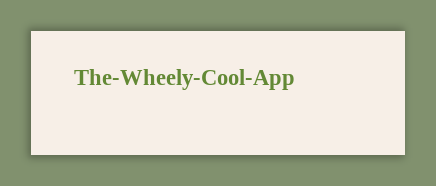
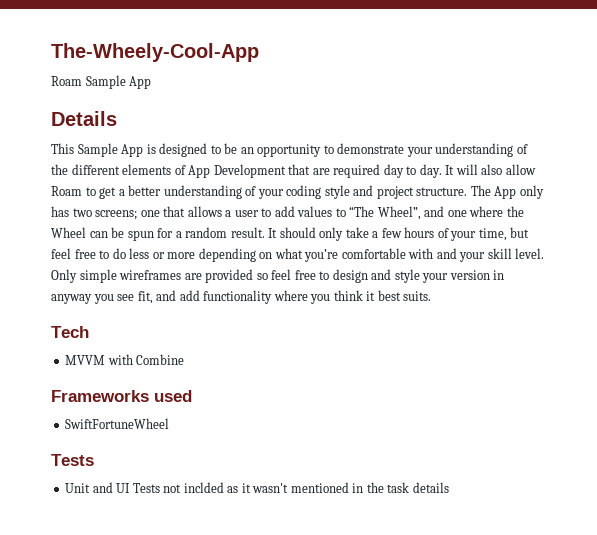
(295, 79) none -> [51,75,152,89] [51,111,117,126] [51,143,528,157] [51,164,536,178] [51,185,544,199] [51,206,524,220] [51,227,530,241] [51,248,545,262] [51,269,505,283] [51,290,432,304] [51,326,89,338] [65,354,185,365] [51,390,192,402] [65,418,170,429] [51,454,94,466] [65,482,449,493] // Roam Sample App // Details // This Sample App is designed to be an opportunity to demonstrate your understanding of the different elements of App Development that are required day to day. It will also allow Roam to get a better understanding of your coding style and project structure. The App only has two screens; one that allows a user to add values to “The Wheel”, and one where the Wheel can be spun for a random result. It should only take a few hours of your time, but feel free to do less or more depending on what you’re comfortable with and your skill level. Only simple wireframes are provided so feel free to design and style your version in anyway you see fit, and add functionality where you think it best suits. // Tech // MVVM with Combine // Frameworks used // SwiftFortuneWheel // Tests // Unit and UI Tests not inclded as it wasn't mentioned in the task details

